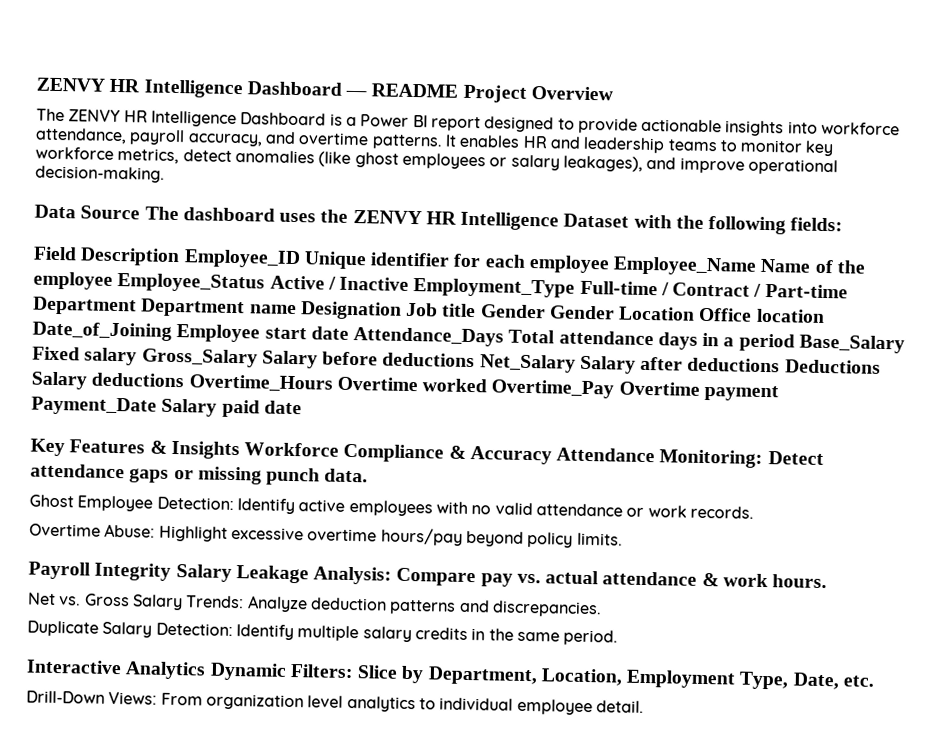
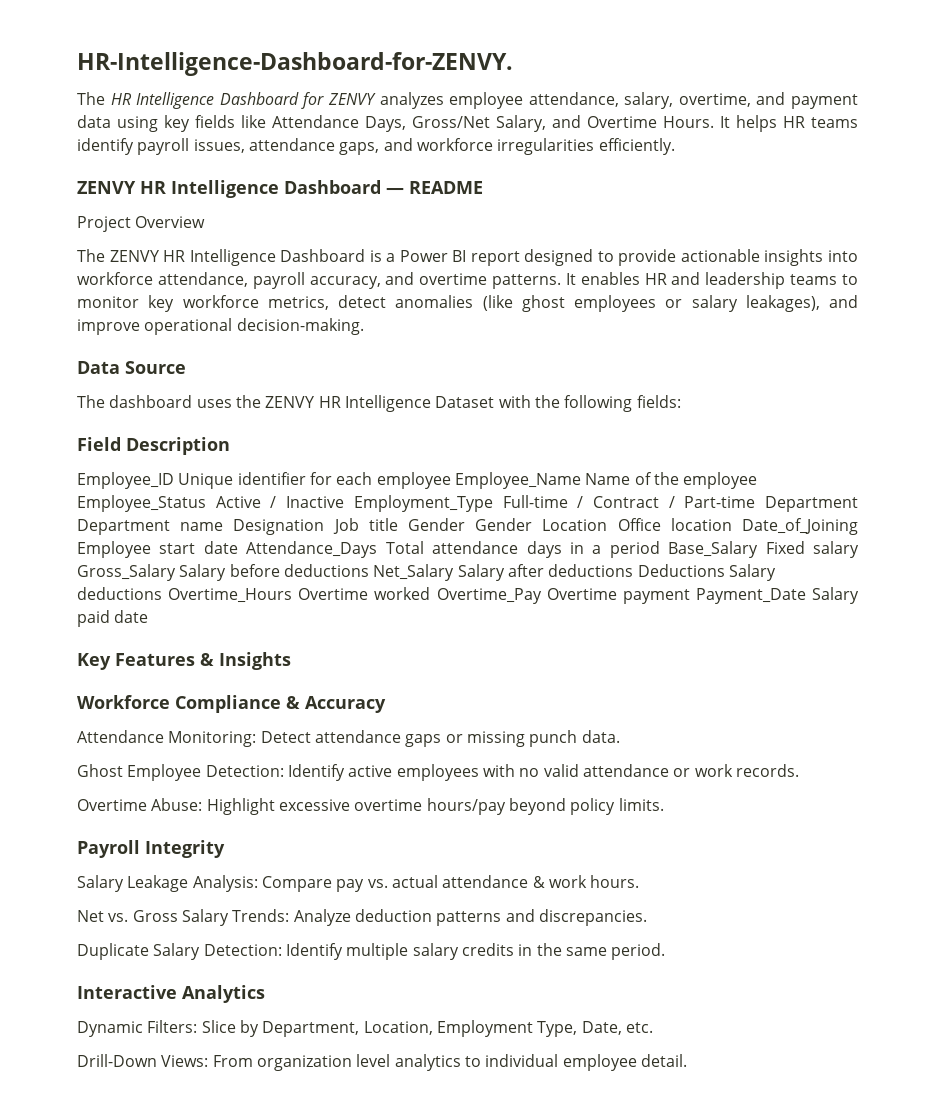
(36, 84) none -> [77,52,513,76] [77,92,859,109] [77,115,858,132] [77,138,675,155] HR-Intelligence-Dashboard-for-ZENVY. // The HR Intelligence Dashboard for ZENVY analyzes employee attendance, salary, overtime, and payment data using key fields like Attendance Days, Gross/Net Salary, and Overtime Hours. It helps HR teams identify payroll issues, attendance gaps, and workforce irregularities efficiently. //
(459, 90) none -> (483, 187) //
(141, 212) none -> (186, 367) //
(181, 257) none -> (230, 446) //
(240, 450) none -> (291, 661) //
(552, 455) none -> (386, 704) //
(172, 571) none -> (225, 849) //
(207, 670) none -> (265, 994) //

